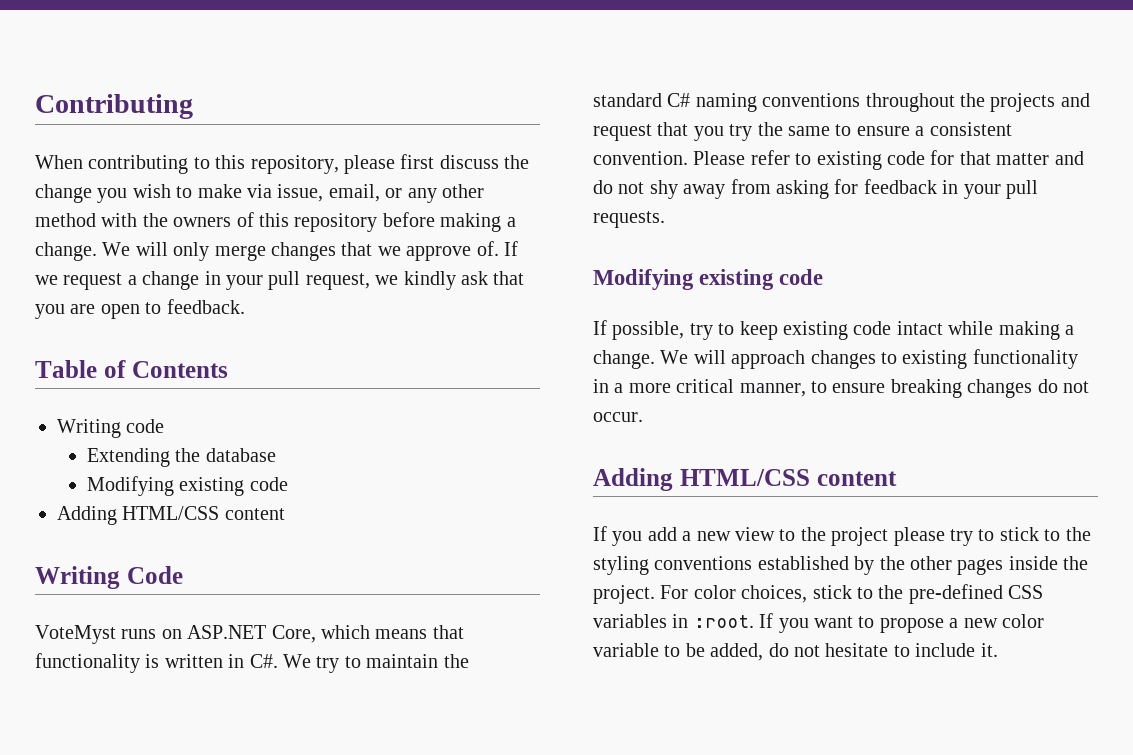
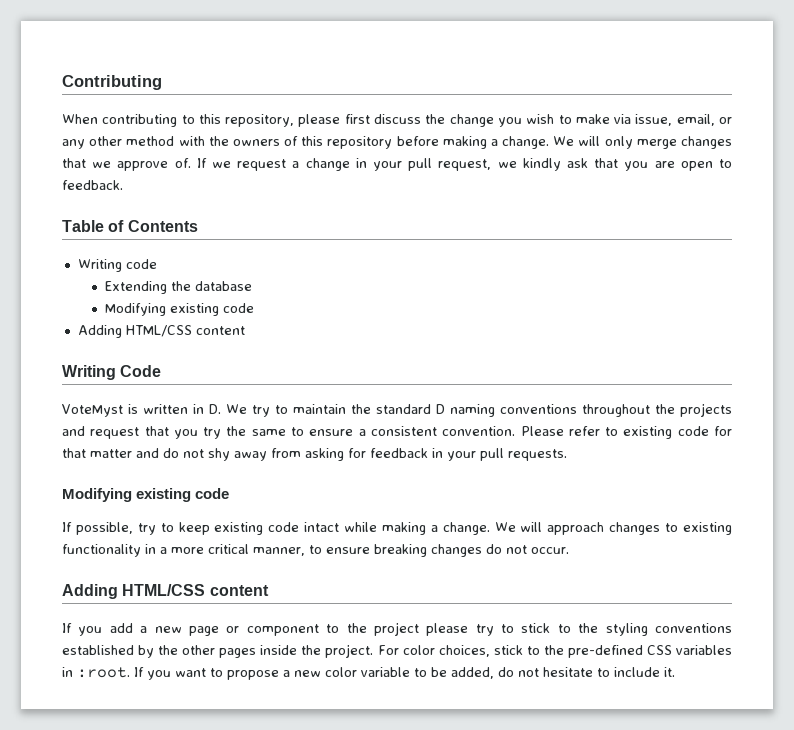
[121,625,464,643] [35,653,140,673] runs on ASP.NET Core, which means that functionality -> (123, 410) none
[249,654,278,668] C#. -> [209,404,221,414] D.
[667,93,691,107] C# -> [436,404,445,414] D
[735,527,775,541] view -> [188,624,319,636] page or component

